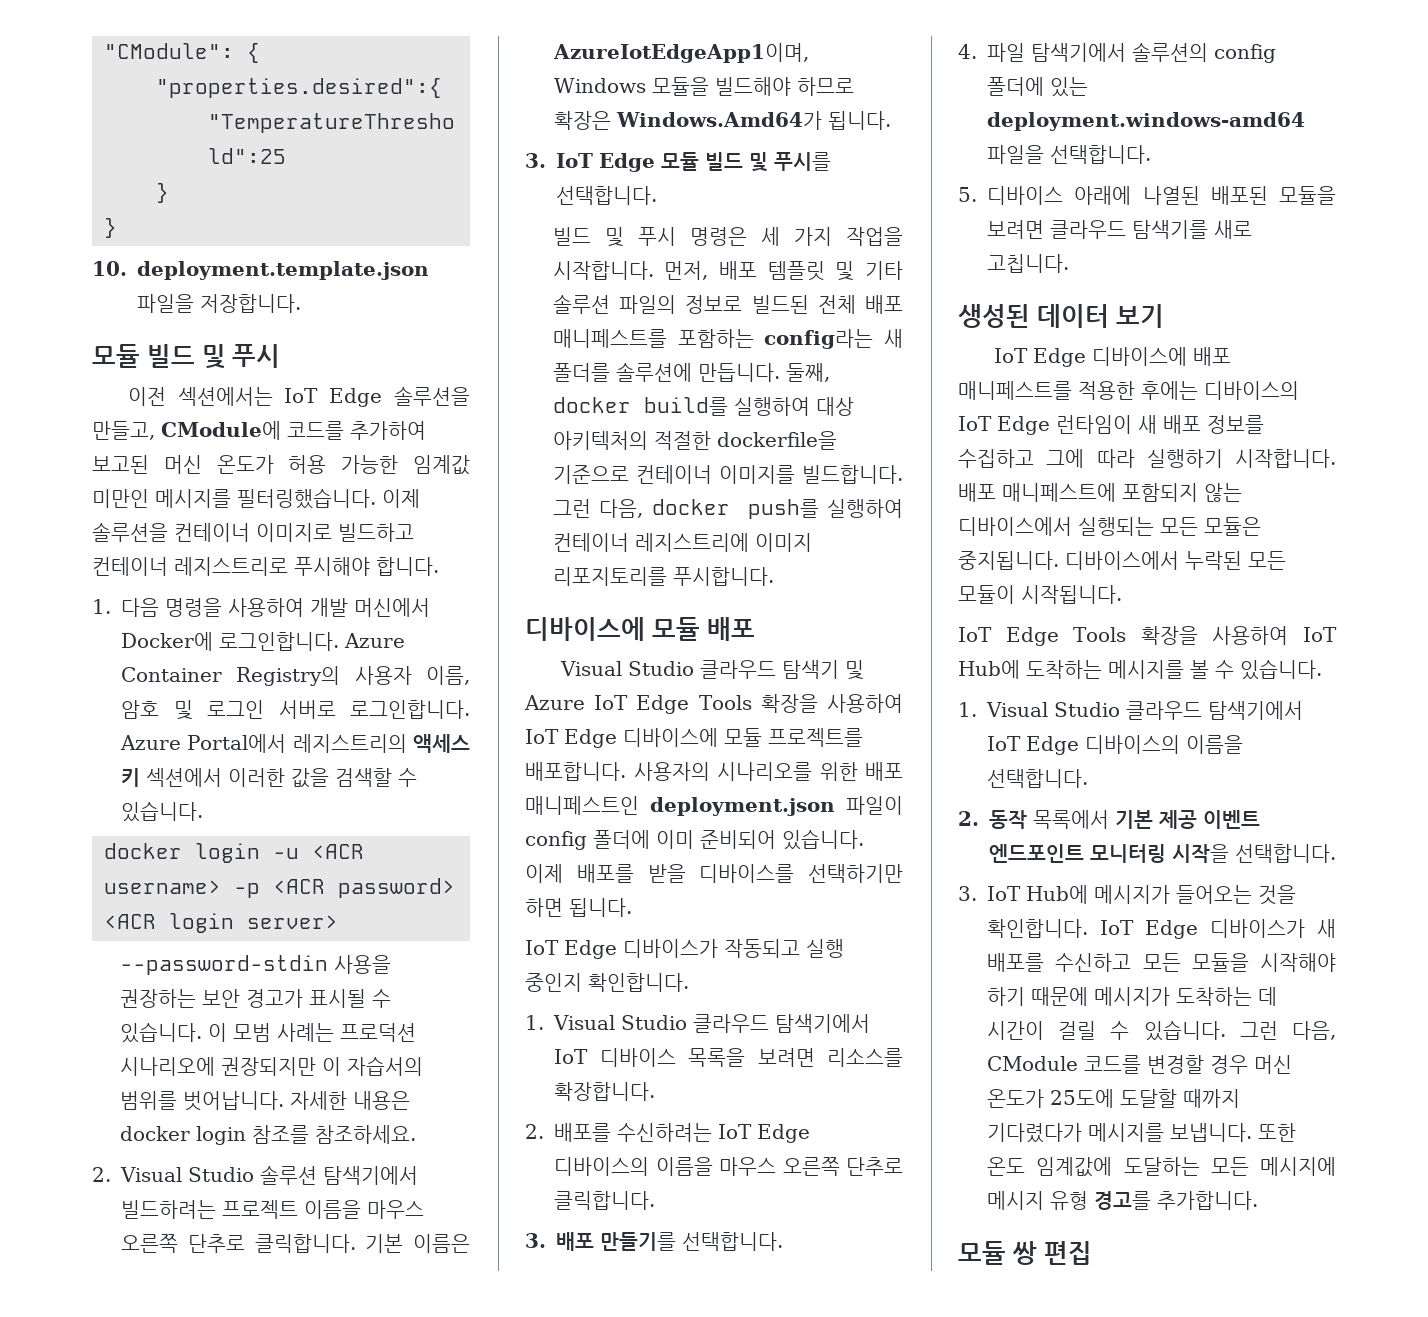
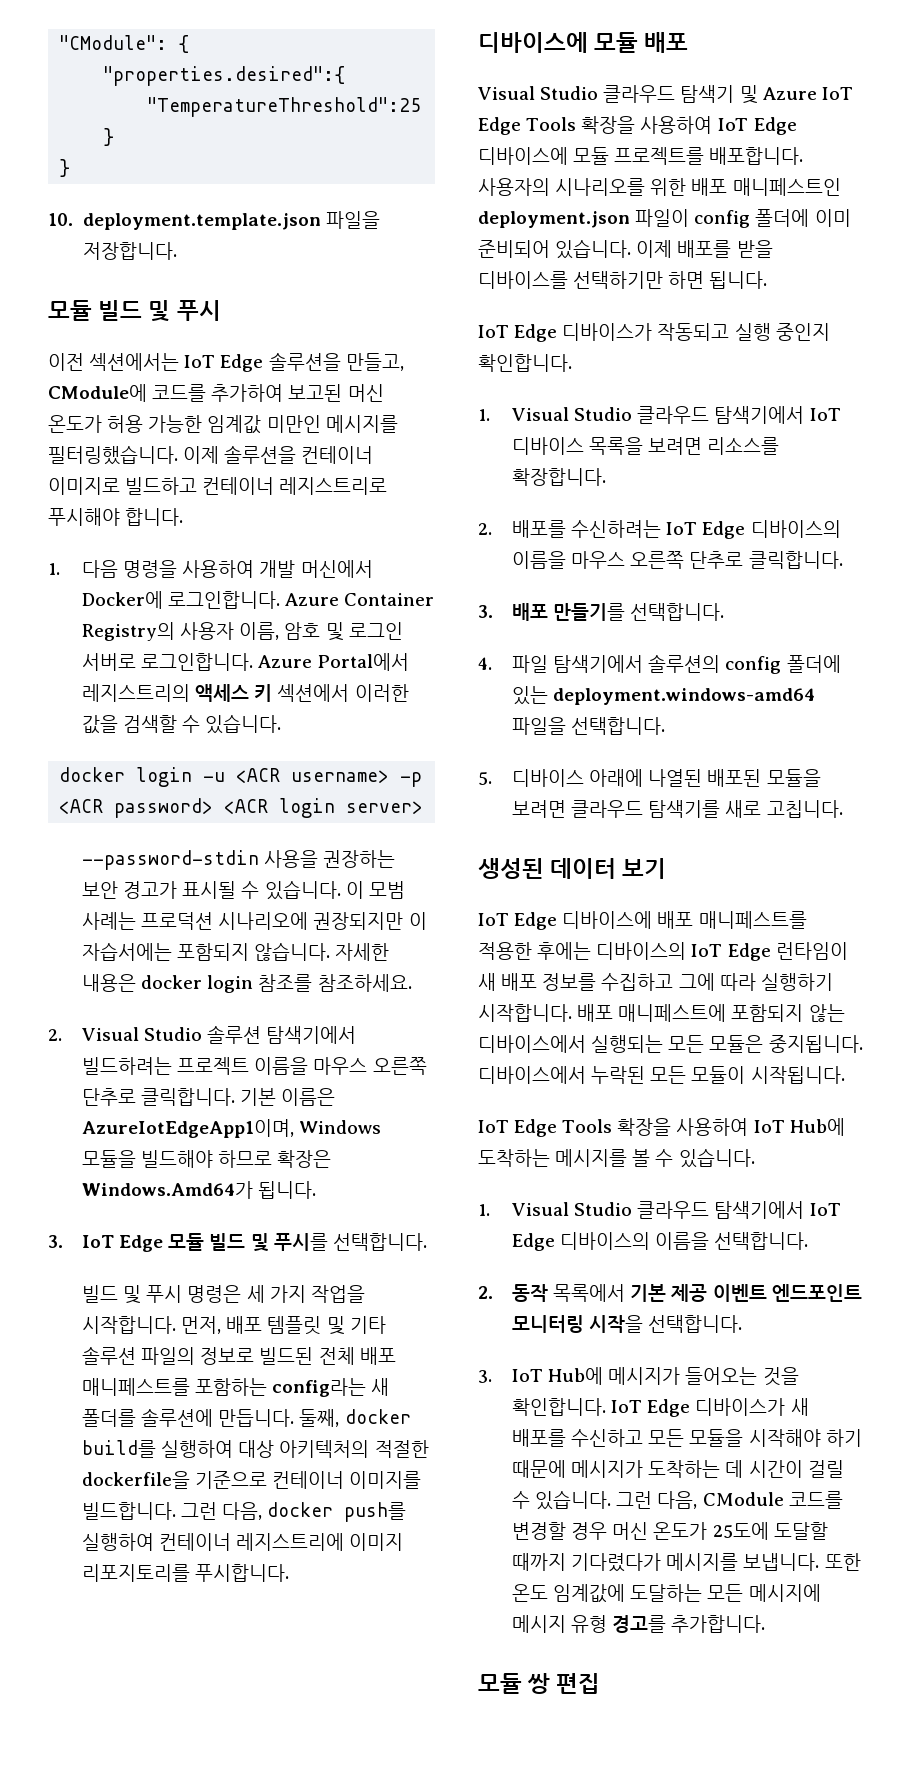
[346,1056,423,1076] [119,1091,284,1111] 자습서의 범위를 벗어납니다. -> [82,942,331,961] 자습서에는 포함되지 않습니다.

